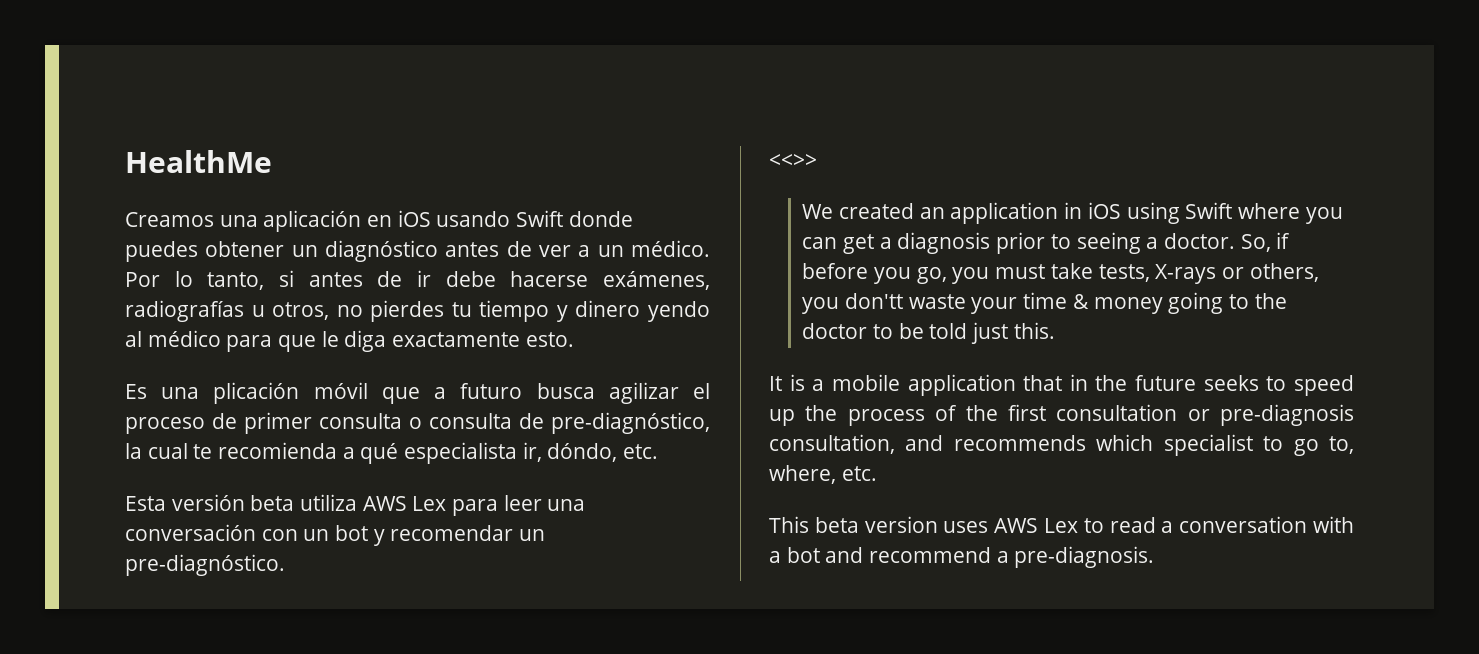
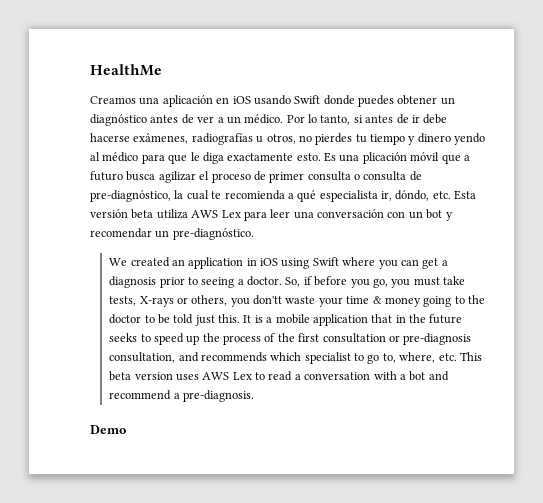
(574, 339) // -> (321, 157) none
(659, 451) // -> (451, 195) none
[769,154,817,167] // <<>> -> (254, 234) none
(1055, 330) // -> (241, 318) none
(877, 473) // -> (457, 357) none
(1155, 557) none -> [90,425,126,434] // Demo

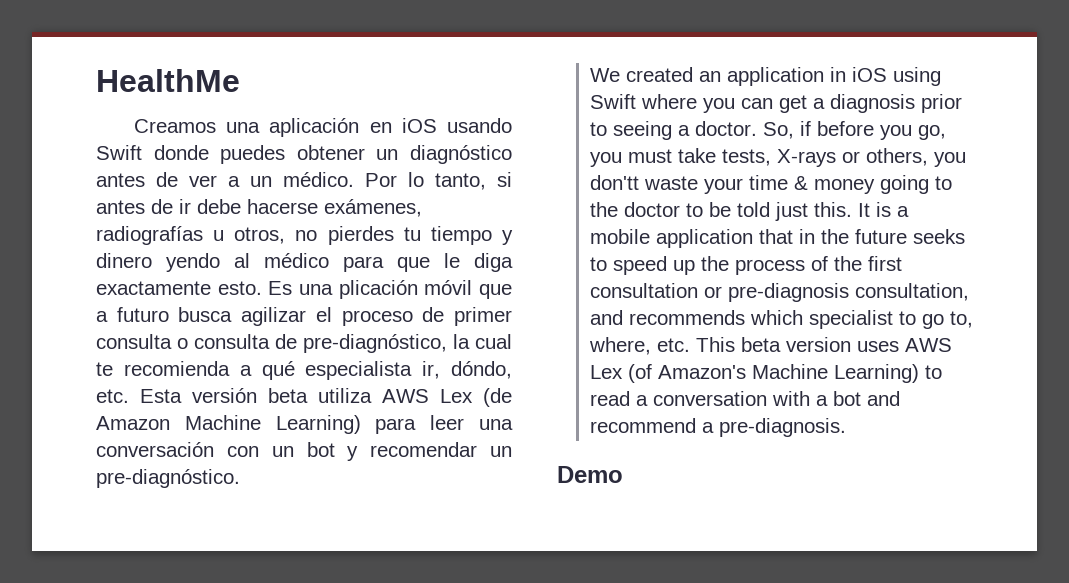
(241, 214) none -> [483,388,512,407] [96,415,361,434] (de Amazon Machine Learning)
(252, 376) none -> [627,364,919,383] (of Amazon's Machine Learning)

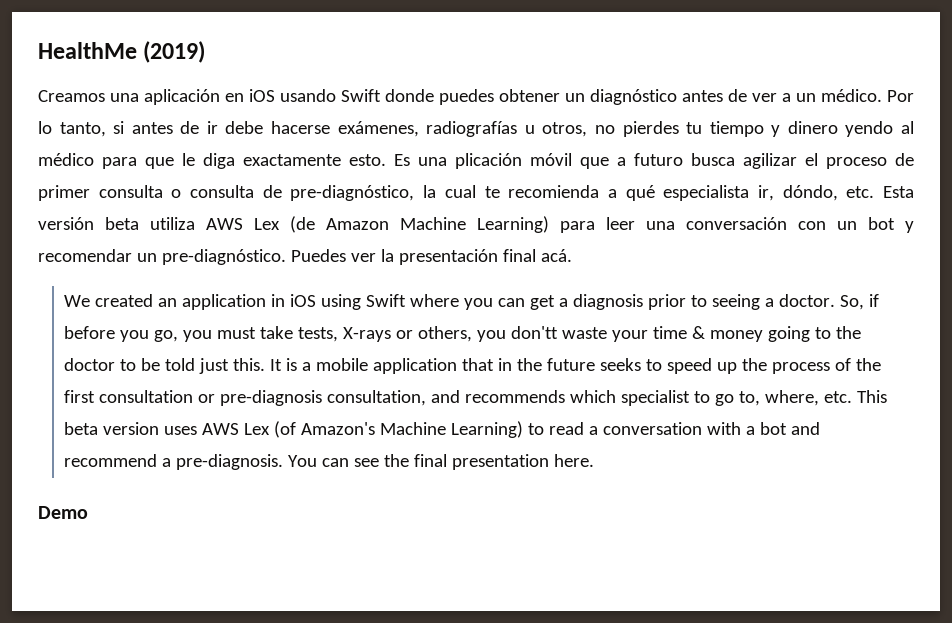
(240, 80) none -> [143,41,206,63] (2019)
(240, 478) none -> [290,249,572,265] Puedes ver la presentación final acá.
(846, 427) none -> [288,454,595,470] You can see the final presentation here.

